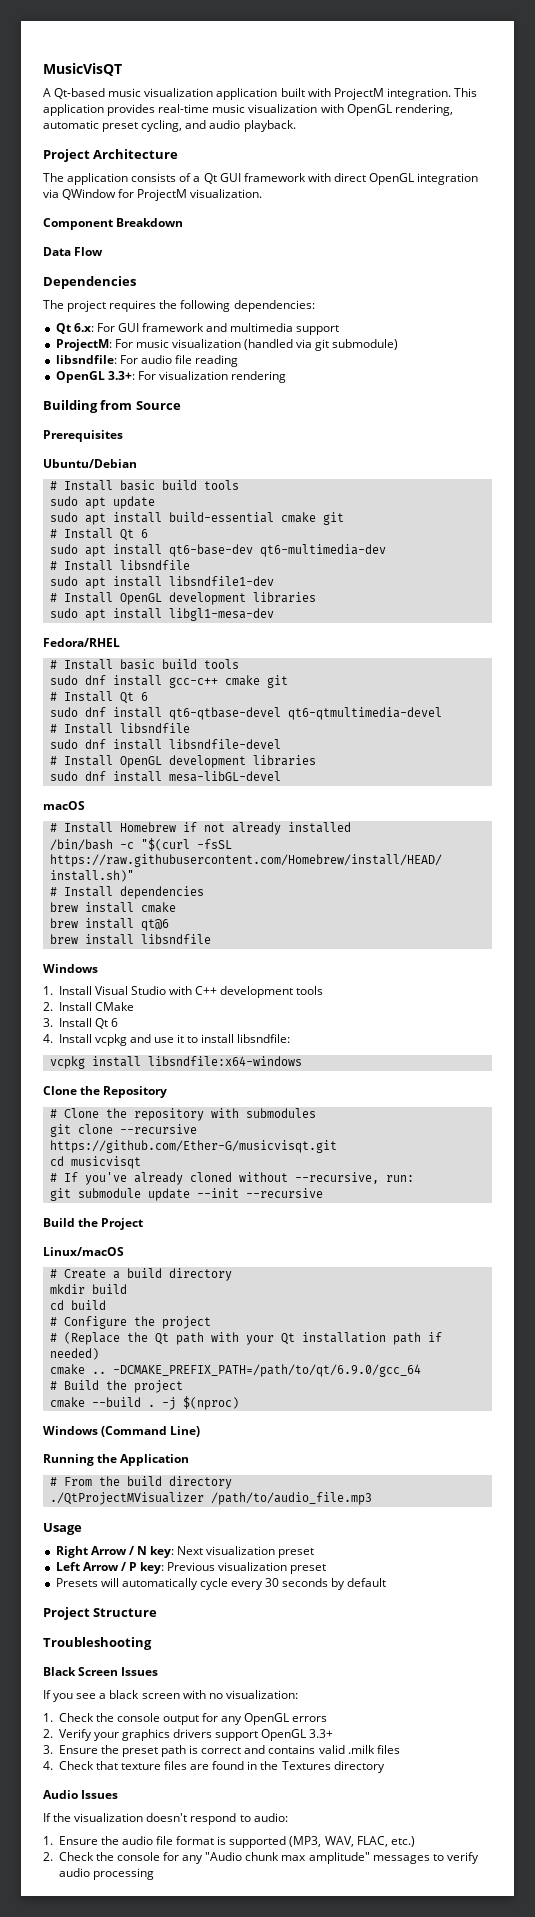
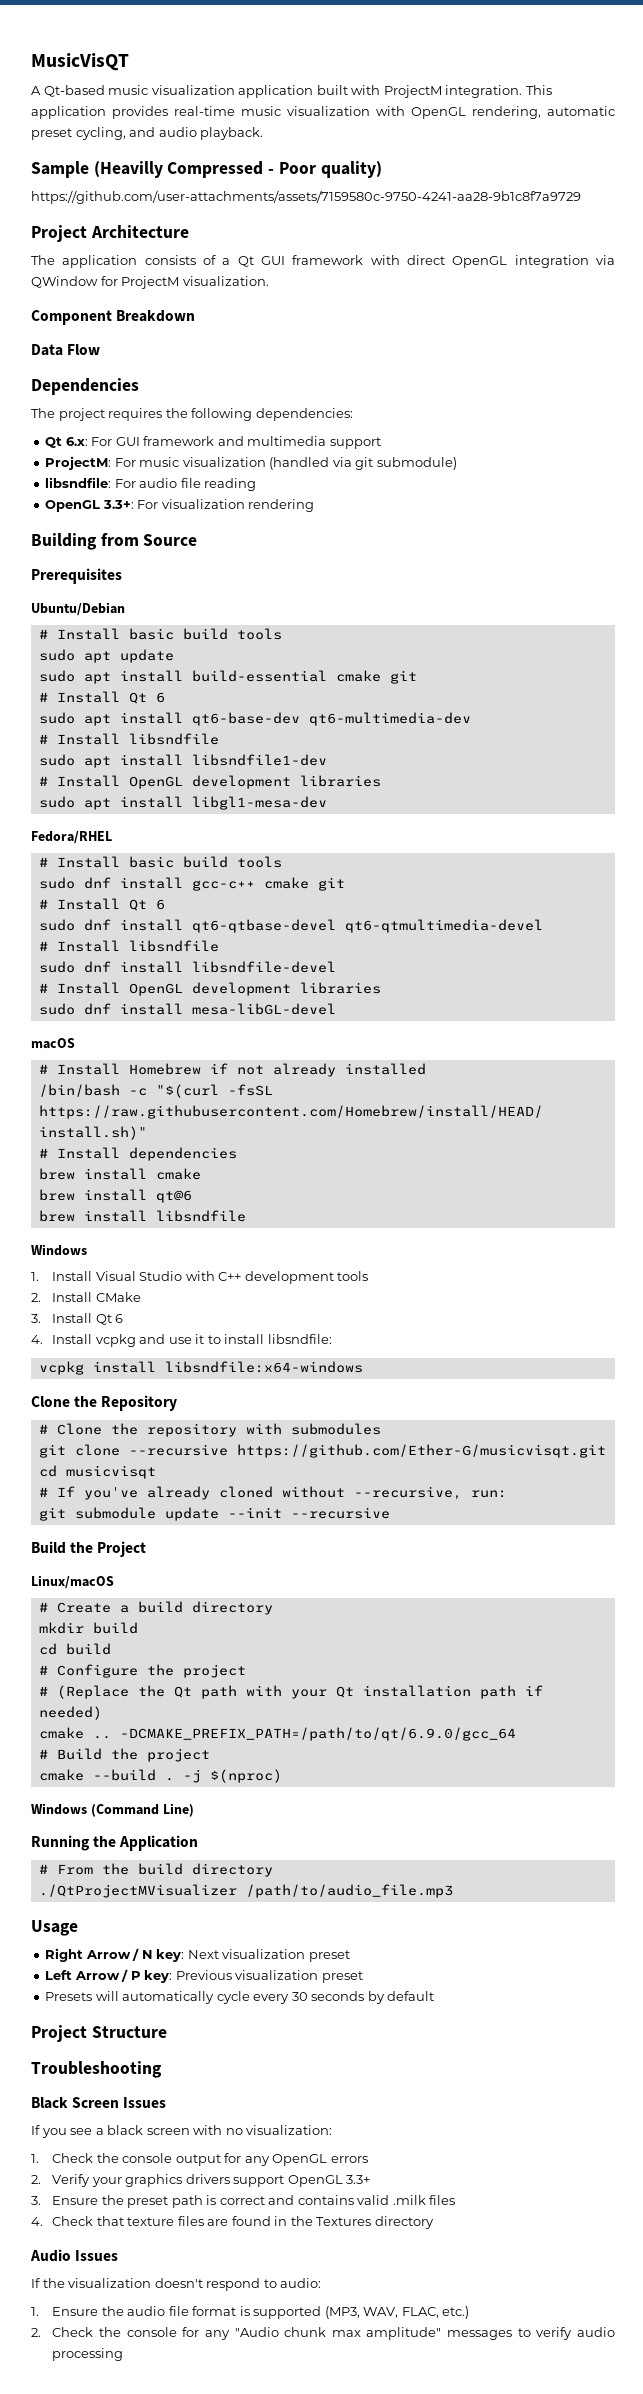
(296, 126) none -> [31,161,382,178] [31,190,581,204] // Sample (Heavilly Compressed - Poor quality) // https://github.com/user-attachments/assets/7159580c-9750-4241-aa28-9b1c8f7a9729

